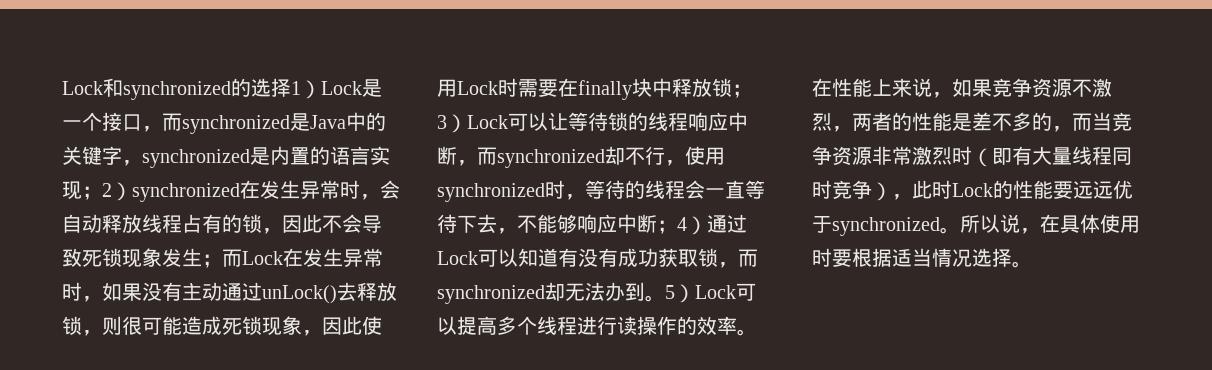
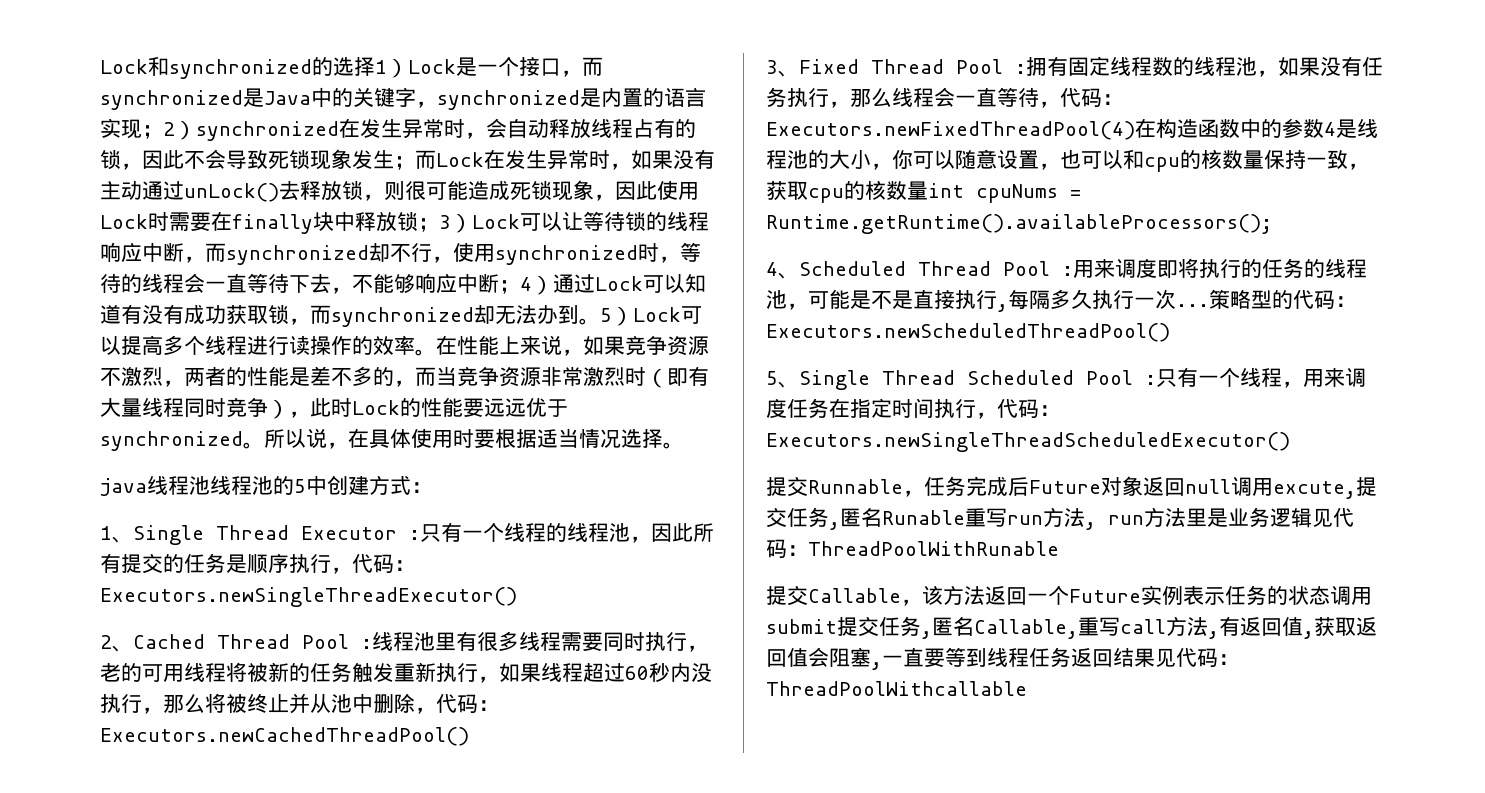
(1032, 264) none -> [100,475,432,496] [100,522,714,545] [100,553,415,574] [100,587,517,607] [100,631,708,652] [100,662,712,683] [100,693,499,714] [100,727,469,746] [766,56,1383,77] [766,87,1123,108] [766,118,1378,140] [766,149,1369,172] [766,180,1081,203] [766,214,1272,234] [766,258,1367,279] [766,289,1356,312] [766,323,1170,342] [766,367,1366,390] [766,398,1060,419] [766,432,1290,452] [766,476,1377,499] [766,507,1354,530] [766,539,1059,558] [766,585,1372,606] [766,616,1377,639] [766,647,1239,670] [766,681,1027,696] // java线程池线程池的5中创建方式： // 1、Single Thread Executor :只有一个线程的线程池，因此所有提交的任务是顺序执行，代码：Executors.newSingleThreadExecutor() // 2、Cached Thread Pool :线程池里有很多线程需要同时执行，老的可用线程将被新的任务触发重新执行，如果线程超过60秒内没执行，那么将被终止并从池中删除，代码：Executors.newCachedThreadPool() // 3、Fixed Thread Pool :拥有固定线程数的线程池，如果没有任务执行，那么线程会一直等待，代码：Executors.newFixedThreadPool(4)在构造函数中的参数4是线程池的大小，你可以随意设置，也可以和cpu的核数量保持一致，获取cpu的核数量int cpuNums = Runtime.getRuntime().availableProcessors(); // 4、Scheduled Thread Pool :用来调度即将执行的任务的线程池，可能是不是直接执行,每隔多久执行一次...策略型的代码：Executors.newScheduledThreadPool() // 5、Single Thread Scheduled Pool :只有一个线程，用来调度任务在指定时间执行，代码：Executors.newSingleThreadScheduledExecutor() // 提交Runnable，任务完成后Future对象返回null调用excute,提交任务,匿名Runable重写run方法, run方法里是业务逻辑见代码：ThreadPoolWithRunable // 提交Callable，该方法返回一个Future实例表示任务的状态调用submit提交任务,匿名Callable,重写call方法,有返回值,获取返回值会阻塞,一直要等到线程任务返回结果见代码：ThreadPoolWithcallable

